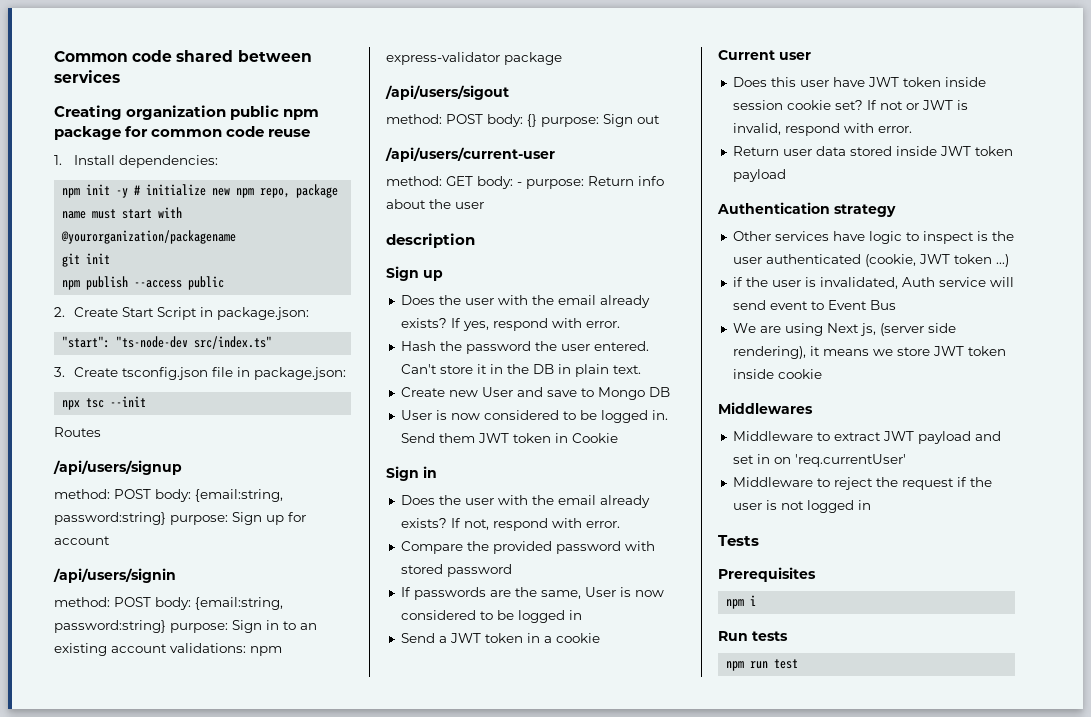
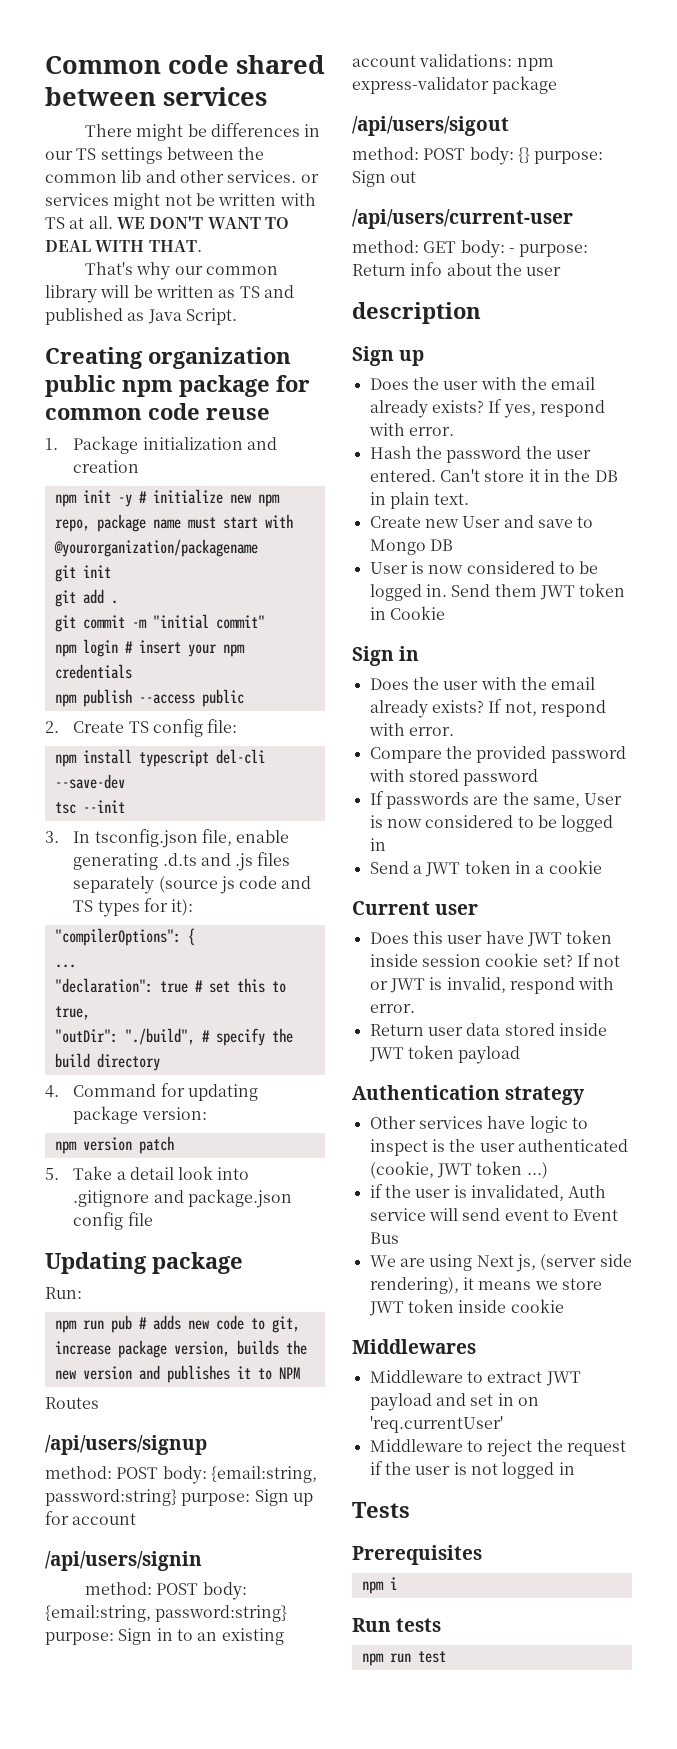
(120, 76) none -> [85,123,321,141] [45,147,265,164] [45,170,319,183] [45,193,316,210] [45,216,289,229] [45,240,202,252] [85,262,279,280] [45,285,294,303] [45,308,237,325] // There might be differences in our TS settings between the common lib and other services. or services might not be written with TS at all. WE DON'T WANT TO DEAL WITH THAT. // That's why our common library will be written as TS and published as Java Script.
[73,155,218,168] Install dependencies: -> [73,436,277,454] [73,460,140,473] Package initialization and creation
(111, 258) none -> [54,589,118,607] [54,614,265,632] [54,639,245,657] [54,664,132,679] // git add . // git commit -m "initial commit" // npm login # insert your npm credentials
[121,307,309,320] [62,336,273,349] [54,367,346,380] [62,396,147,410] Start Script in package.json: // "start": "ts-node-dev src/index.ts" // 3. Create tsconfig.json file in package.json: // npx tsc --init -> [128,719,238,737] [54,749,265,767] [54,774,125,789] [54,800,125,814] [45,829,290,848] [73,852,291,871] [73,876,312,894] [73,898,194,917] [54,928,195,946] [54,964,76,968] [54,978,286,993] [54,1006,90,1020] [54,1028,293,1046] [54,1053,160,1071] [45,1083,258,1101] [73,1106,207,1124] [54,1136,174,1154] [45,1166,250,1180] [73,1189,292,1208] [73,1212,153,1230] [45,1252,243,1274] [45,1287,82,1299] [54,1315,300,1333] [54,1340,307,1358] [54,1365,300,1383] TS config file: // npm install typescript del-cli --save-dev // tsc --init // 3. In tsconfig.json file, enable generating .d.ts and .js files separately (source js code and TS types for it): // "compilerOptions": { // ... // "declaration": true # set this to true, // "outDir": "./build", # specify the build directory // 4. Command for updating package version: // npm version patch // 5. Take a detail look into .gitignore and package.json config file // Updating package // Run: // npm run pub # adds new code to git, increase package version, builds the new version and publishes it to NPM

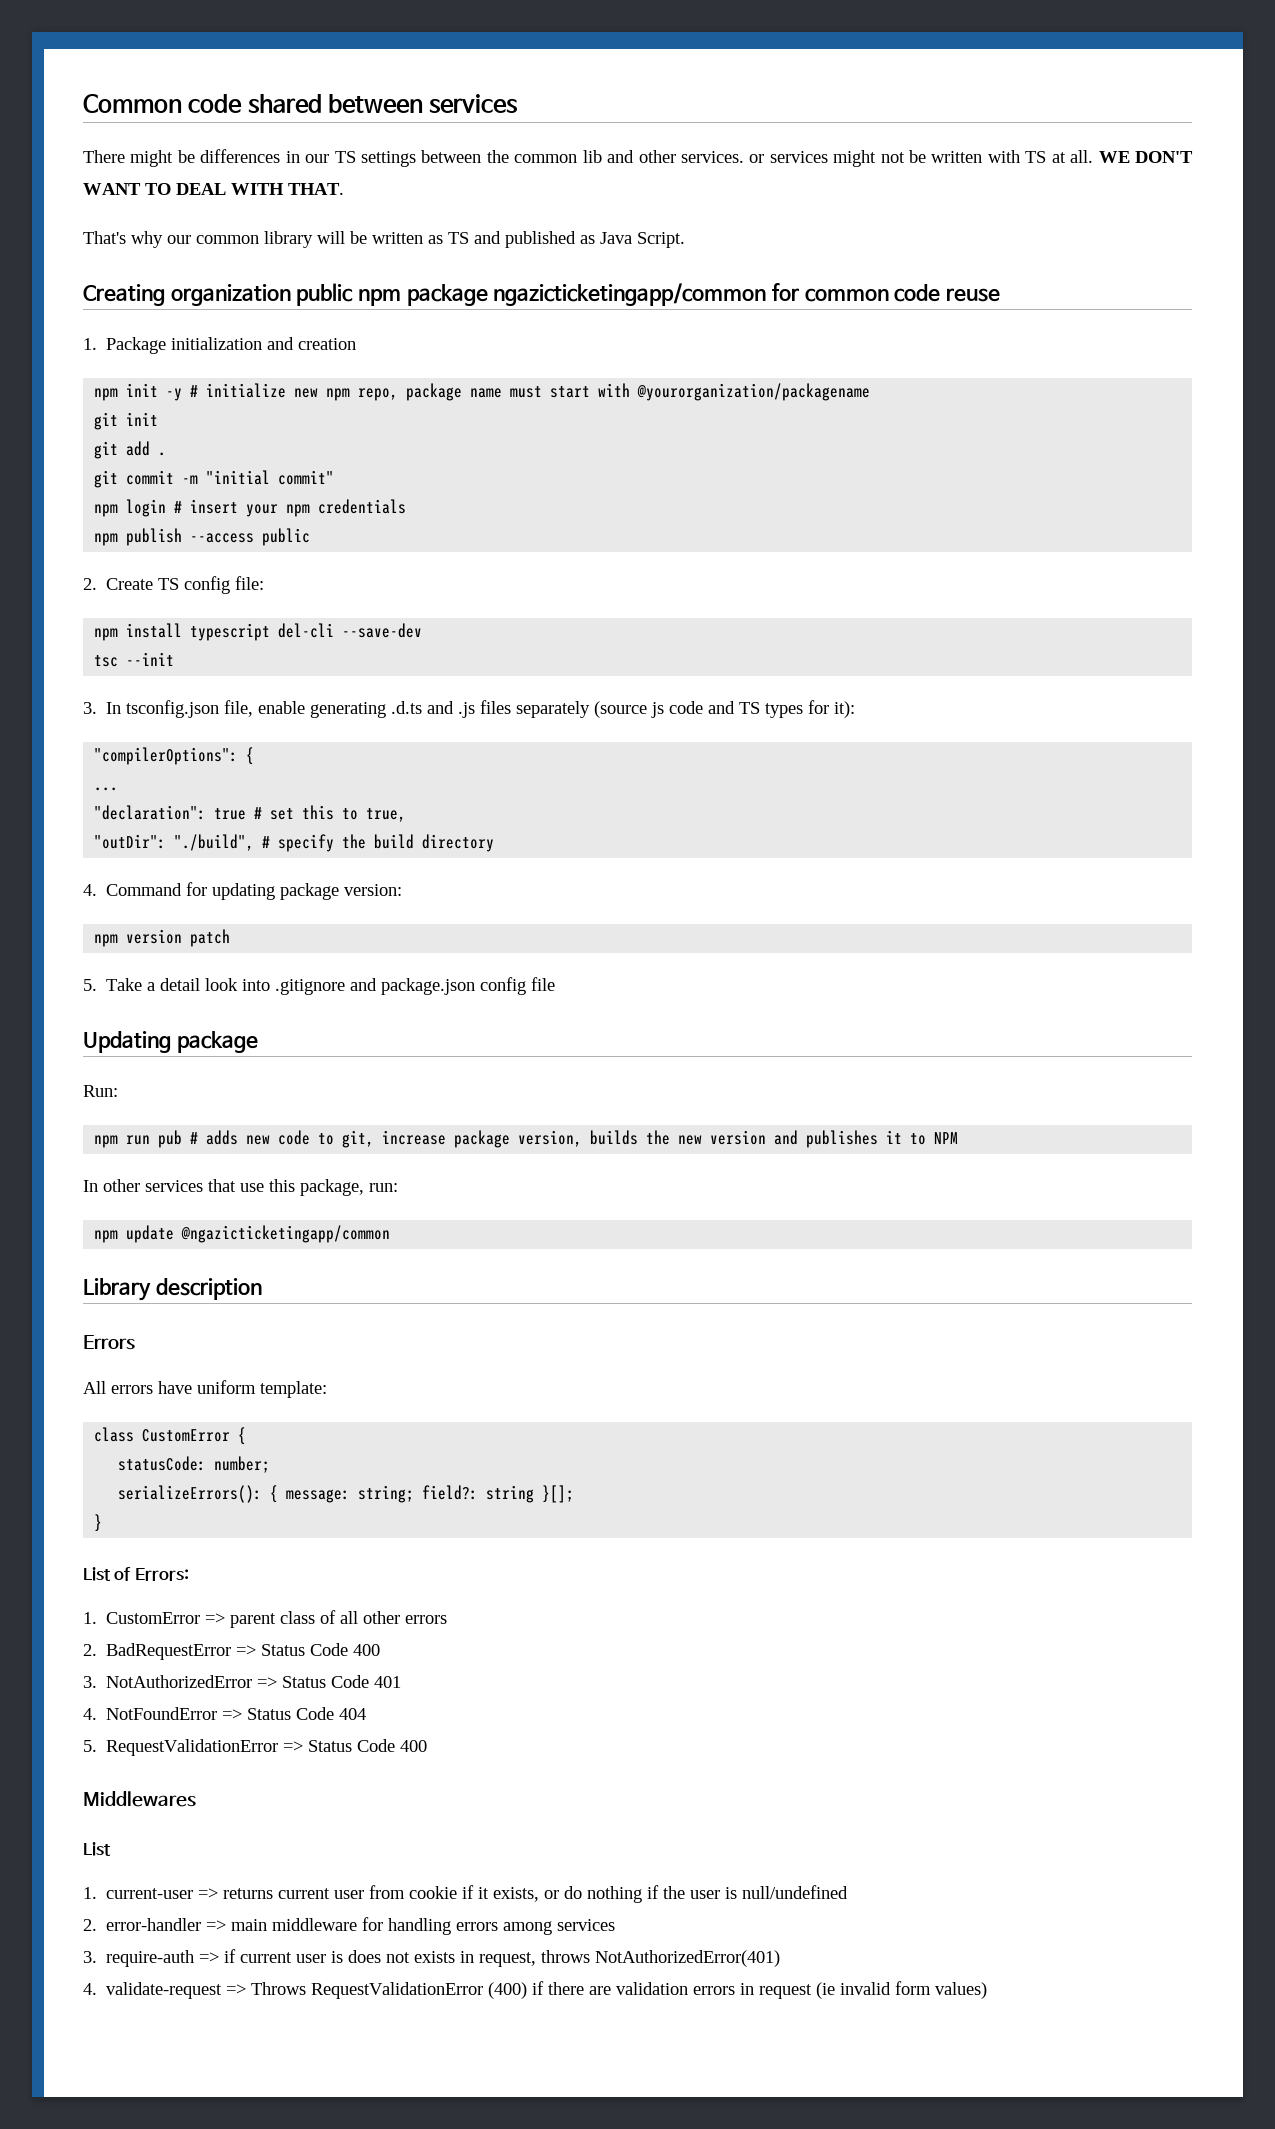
(270, 386) none -> [493,283,767,306] ngazicticketingapp/common
[45,1397,99,1409] [45,1435,207,1455] [45,1466,317,1484] [45,1489,313,1506] [45,1511,137,1525] [45,1551,202,1571] [85,1582,247,1600] [45,1605,288,1622] [45,1628,284,1645] [352,54,554,71] [352,76,558,94] [352,116,509,136] [352,147,604,165] [352,170,417,187] [352,209,573,229] [352,240,589,258] [352,262,562,276] [352,302,481,324] [352,346,425,366] [369,377,596,390] [369,399,605,418] [368,423,454,436] [369,446,591,463] [369,469,618,482] [369,492,470,509] [369,515,594,528] [369,539,453,555] [369,561,599,574] [369,583,626,601] [369,606,445,620] [352,646,420,666] [369,677,596,690] [369,699,606,718] [368,723,454,736] [369,746,626,763] [368,769,539,786] [369,791,623,809] [369,815,614,832] [369,838,386,851] [369,860,602,877] [352,901,479,915] [369,930,613,947] [369,953,621,967] [369,977,615,994] [369,1004,415,1013] [369,1023,607,1036] [368,1045,521,1064] [352,1085,585,1105] [369,1116,588,1133] [369,1139,628,1156] [369,1161,548,1179] [369,1184,607,1201] [369,1208,619,1221] [369,1232,399,1244] [369,1254,632,1272] [369,1277,602,1294] [368,1299,564,1316] [352,1339,476,1354] [369,1370,581,1386] [369,1393,539,1411] [369,1416,503,1433] [369,1439,626,1457] [369,1461,575,1479] [352,1502,410,1518] [352,1545,482,1565] [361,1577,397,1594] [352,1618,442,1632] [361,1651,446,1666] Routes // /api/users/signup // method: POST body: {email:string, password:string} purpose: Sign up for account // /api/users/signin // method: POST body: {email:string, password:string} purpose: Sign in to an existing account validations: npm express-validator package // /api/users/sigout // method: POST body: {} purpose: Sign out // /api/users/current-user // method: GET body: - purpose: Return info about the user // description // Sign up // Does the user with the email already exists? If yes, respond with error. // Hash the password the user entered. Can't store it in the DB in plain text. // Create new User and save to Mongo DB // User is now considered to be logged in. Send them JWT token in Cookie // Sign in // Does the user with the email already exists? If not, respond with error. // Compare the provided password with stored password // If passwords are the same, User is now considered to be logged in // Send a JWT token in a cookie // Current user // Does this user have JWT token inside session cookie set? If not or JWT is invalid, respond with error. // Return user data stored inside JWT token payload // Authentication strategy // Other services have logic to inspect is the user authenticated (cookie, JWT token ...) // if the user is invalidated, Auth service will send event to Event Bus // We are using Next js, (server side rendering), it means we store JWT token inside cookie // Middlewares // Middleware to extract JWT payload and set in on 'req.currentUser' // Middleware to reject the request if the user is not logged in // Tests // Prerequisites // npm i // Run tests // npm run test -> [83,1179,398,1196] [94,1225,391,1243] [83,1278,262,1301] [83,1335,135,1350] [83,1380,327,1398] [94,1427,247,1445] [118,1456,271,1473] [118,1485,575,1503] [94,1514,103,1532] [83,1567,189,1581] [83,1610,448,1628] [83,1643,381,1660] [83,1675,402,1688] [83,1707,367,1720] [83,1739,428,1756] [83,1791,196,1807] [83,1842,111,1856] [83,1885,849,1903] [83,1917,616,1935] [83,1949,781,1967] [83,1981,988,1999] In other services that use this package, run: // npm update @ngazicticketingapp/common // Library description // Errors // All errors have uniform template: // class CustomError { // statusCode: number; // serializeErrors(): { message: string; field?: string }[]; // } // List of Errors: // 1. CustomError => parent class of all other errors // 2. BadRequestError => Status Code 400 // 3. NotAuthorizedError => Status Code 401 // 4. NotFoundError => Status Code 404 // 5. RequestValidationError => Status Code 400 // Middlewares // List // 1. current-user => returns current user from cookie if it exists, or do nothing if the user is null/undefined // 2. error-handler => main middleware for handling errors among services // 3. require-auth => if current user is does not exists in request, throws NotAuthorizedError(401) // 4. validate-request => Throws RequestValidationError (400) if there are validation errors in request (ie invalid form values)

